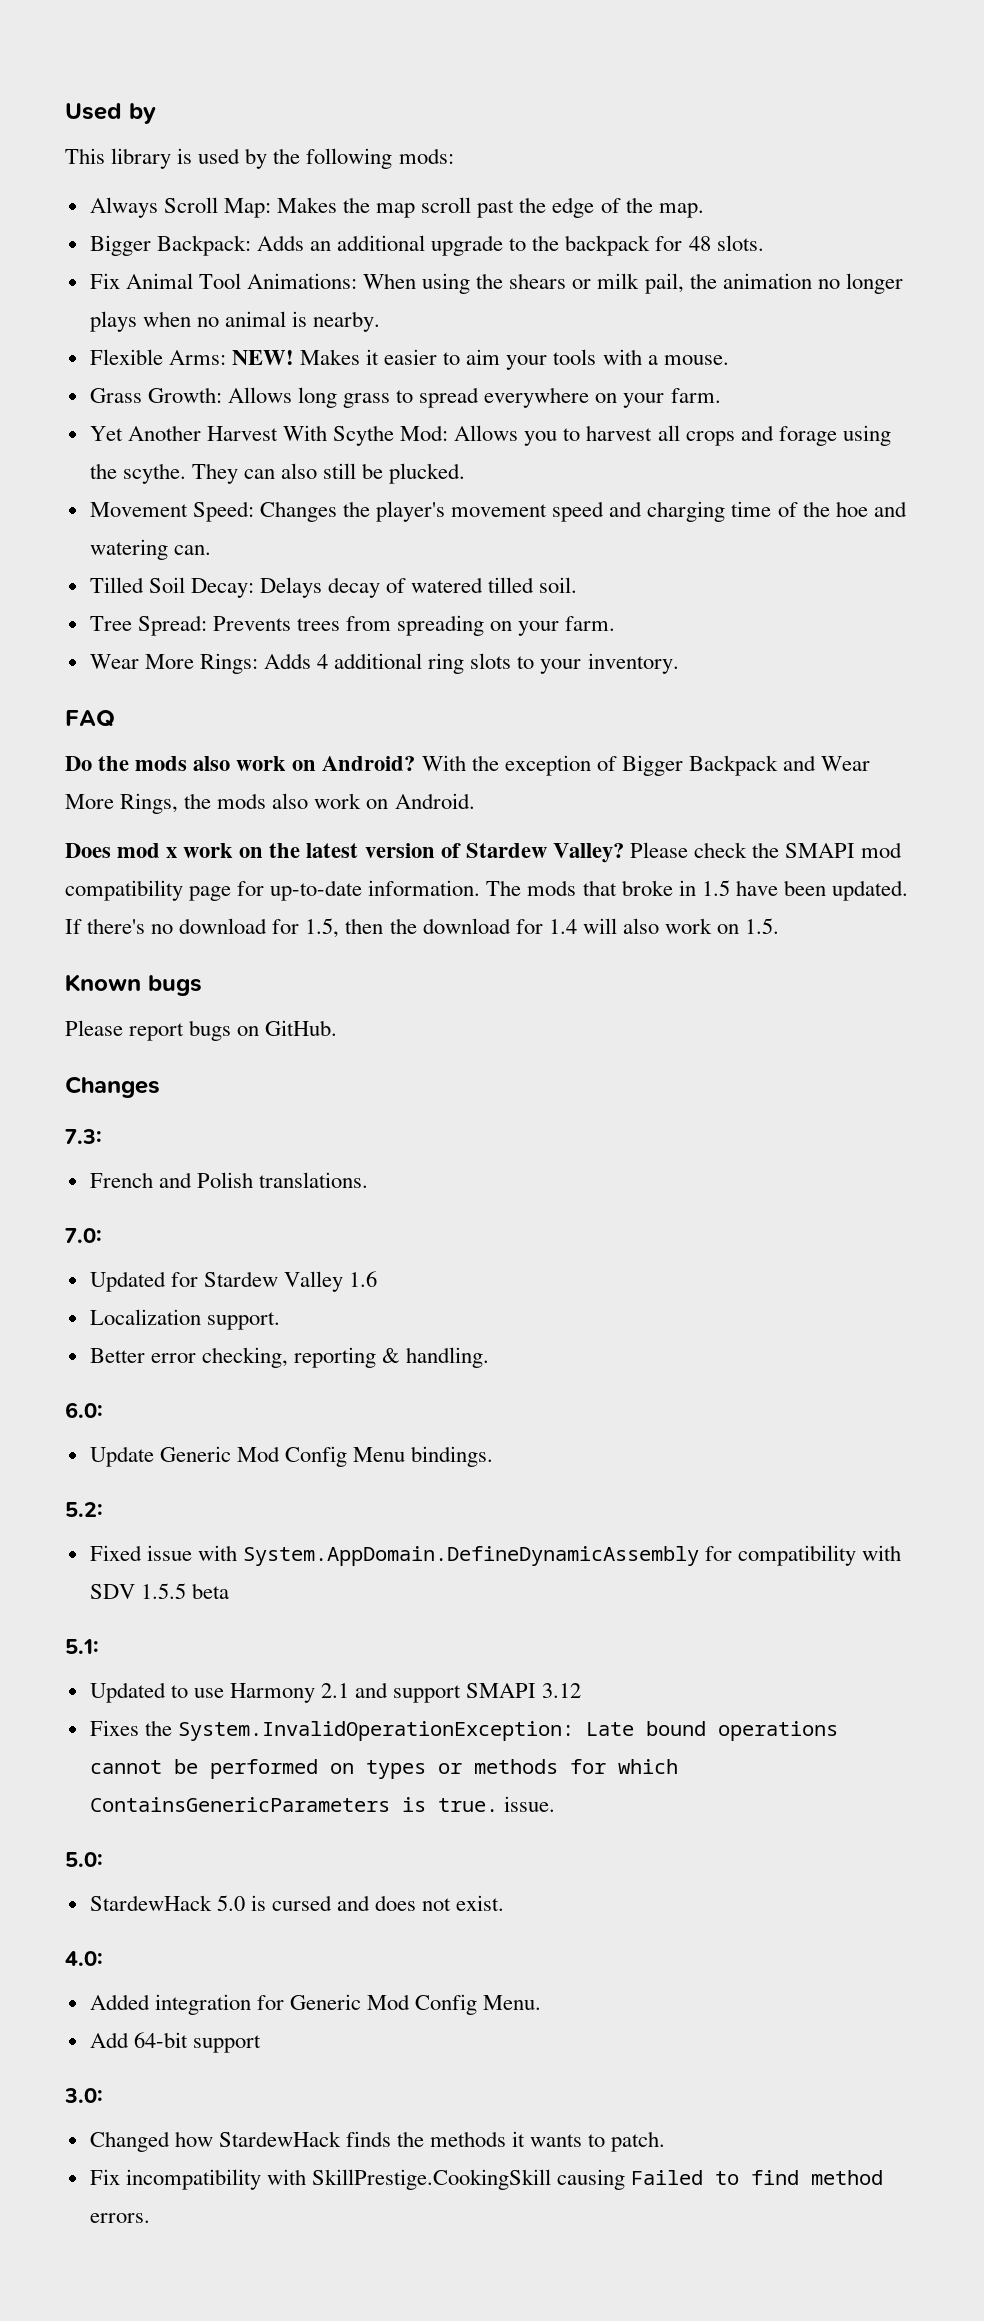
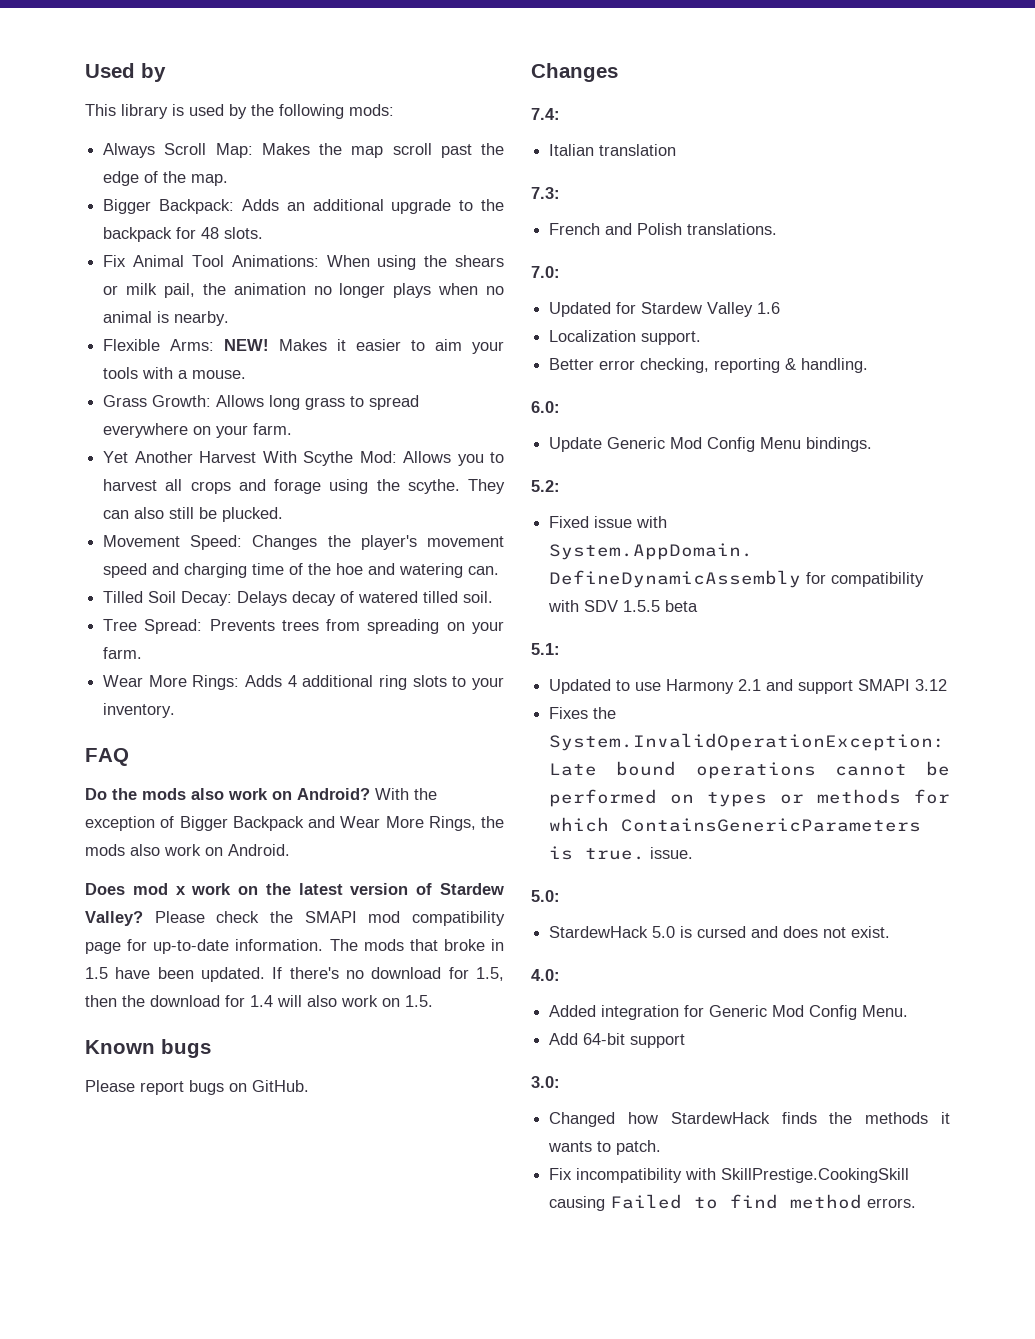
(160, 1087) none -> [531,108,560,120] [549,144,677,156] // 7.4: // Italian translation

